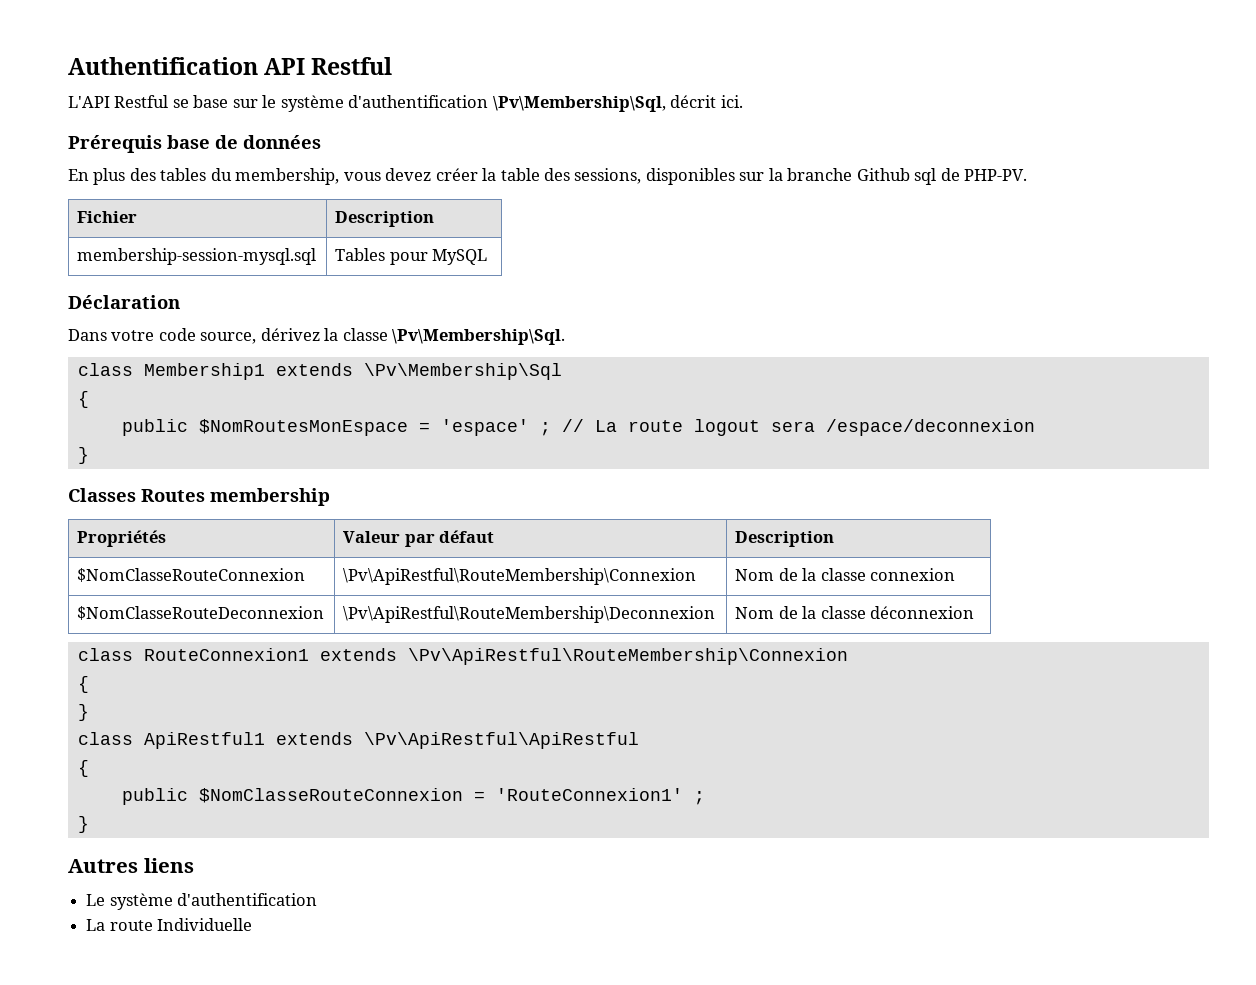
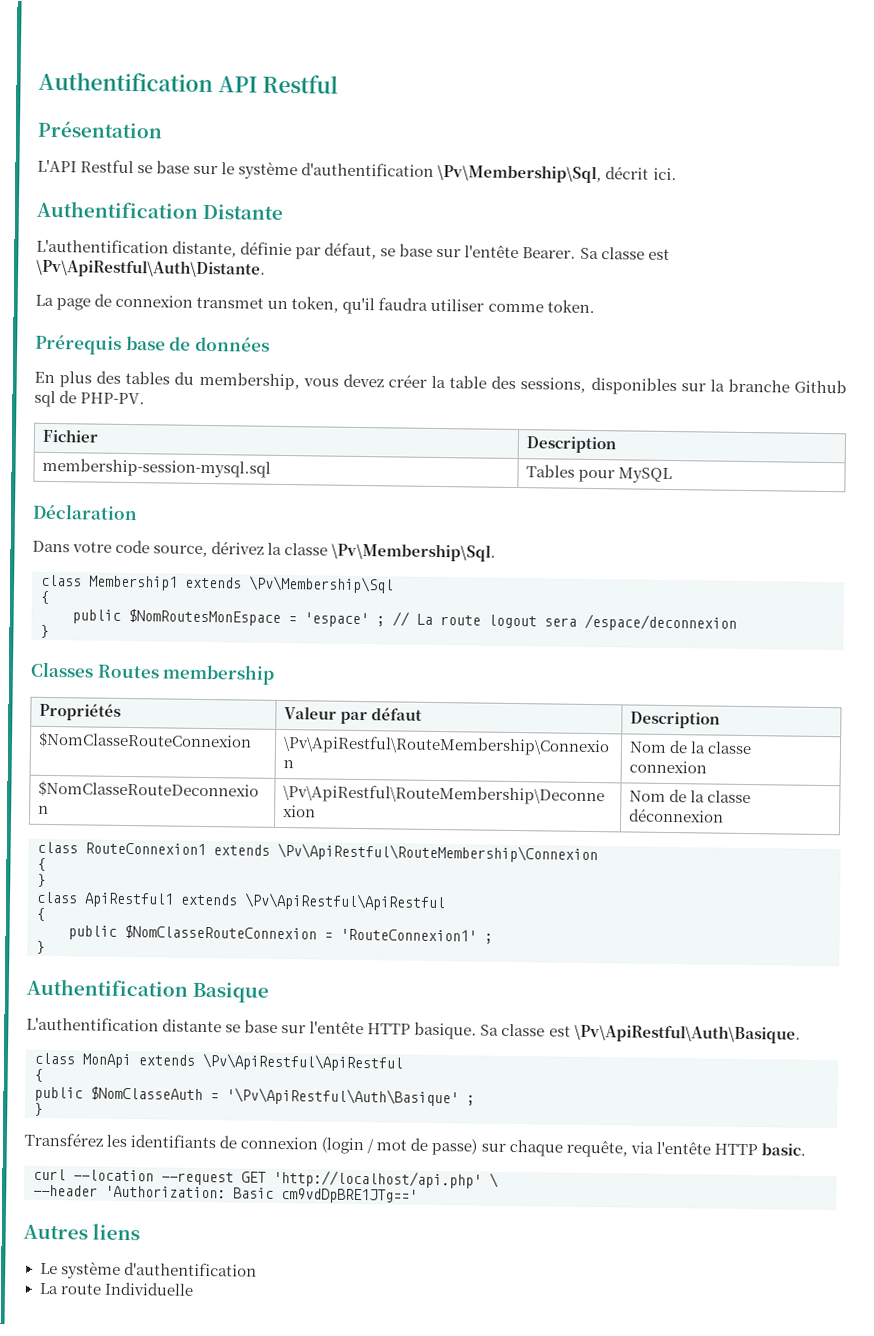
(393, 66) none -> [37,120,163,139] // Présentation
(743, 101) none -> [36,200,284,220] [36,238,670,260] [36,258,266,279] [35,293,595,315] // Authentification Distante // L'authentification distante, définie par défaut, se base sur l'entête Bearer. Sa classe est \Pv\ApiRestful\Auth\Distante. // La page de connexion transmet un token, qu'il faudra utiliser comme token.
(89, 824) none -> [26,978,270,1003] [26,1016,801,1044] [34,1052,403,1072] [34,1068,43,1082] [34,1086,475,1107] [34,1102,43,1116] [24,1132,806,1158] [33,1168,499,1189] [33,1184,418,1204] // Authentification Basique // L'authentification distante se base sur l'entête HTTP basique. Sa classe est \Pv\ApiRestful\Auth\Basique. // class MonApi extends \Pv\ApiRestful\ApiRestful // { // public $NomClasseAuth = '\Pv\ApiRestful\Auth\Basique' ; // } // Transférez les identifiants de connexion (login / mot de passe) sur chaque requête, via l'entête HTTP basic. // curl --location --request GET 'http://localhost/api.php' \ // --header 'Authorization: Basic cm9vdDpBRE1JTg=='

